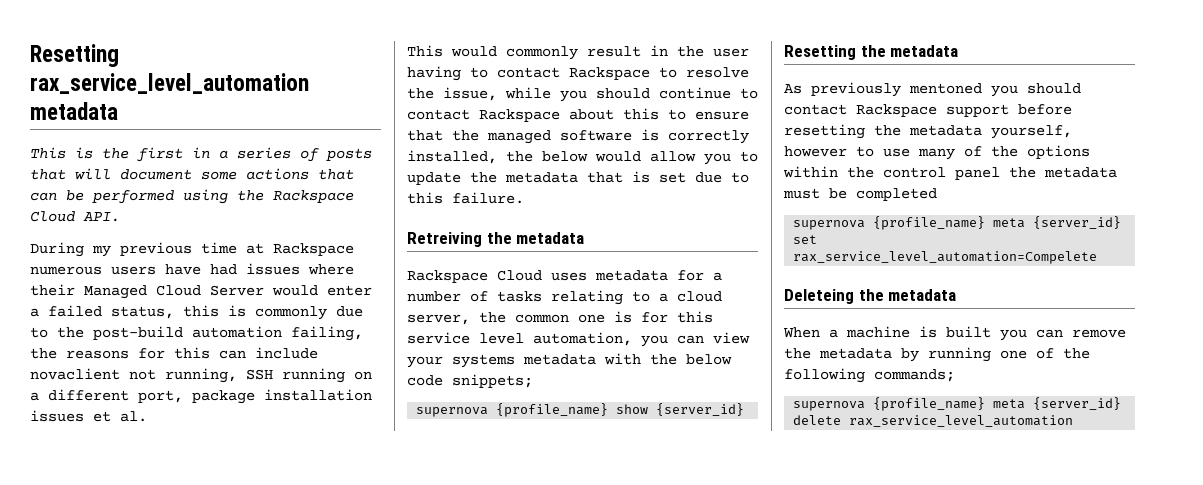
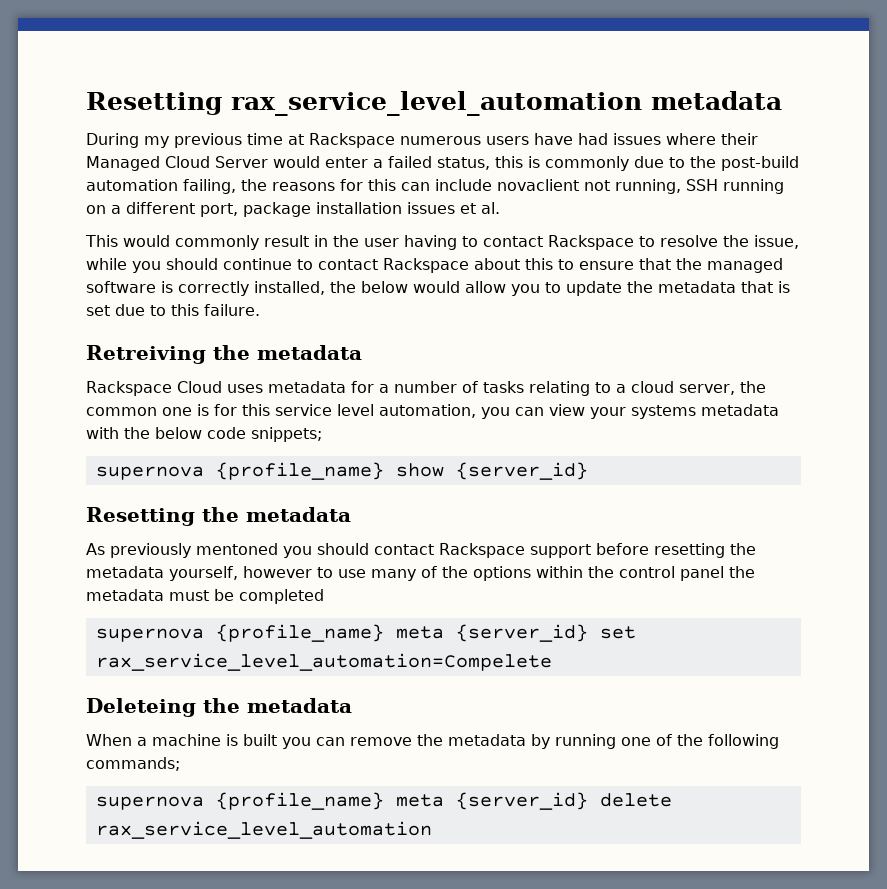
[30,147,372,162] [30,168,354,180] [30,189,354,204] [30,211,120,222] // This is the first in a series of posts that will document some actions that can be performed using the Rackspace Cloud API. -> (782, 100) none

